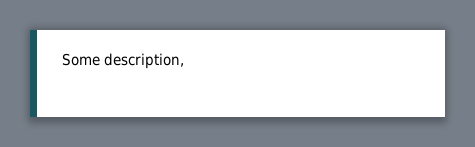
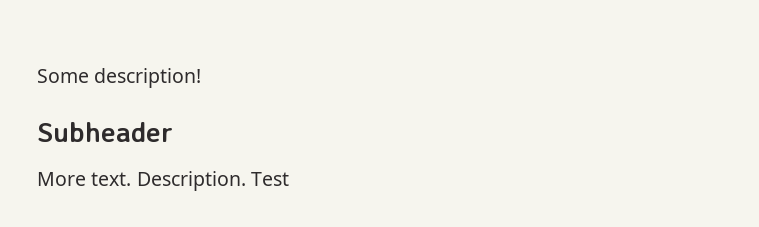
[104,53,184,69] description, -> [94,68,202,88] [37,122,173,142] [37,171,289,191] description! // Subheader // More text. Description. Test

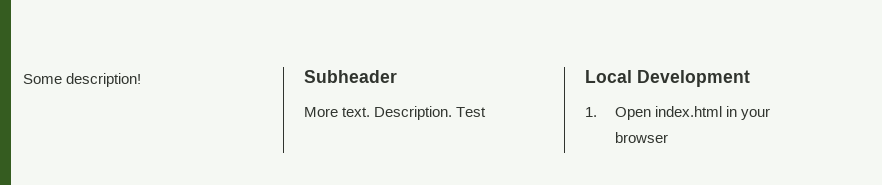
(289, 179) none -> [585,70,750,87] [585,106,770,120] [614,132,668,143] // Local Development // 1. Open index.html in your browser

